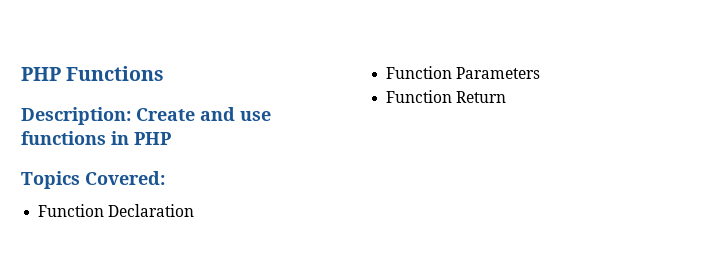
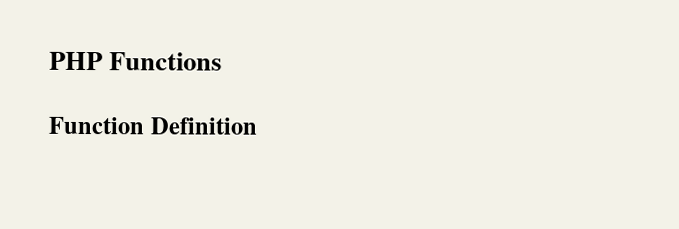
[21,107,271,125] [21,131,171,145] [21,171,165,189] [38,204,195,217] [386,66,541,79] [386,90,507,103] Description: Create and use functions in PHP // Topics Covered: // Function Declaration // Function Parameters // Function Return -> [48,116,257,135] Function Definition

